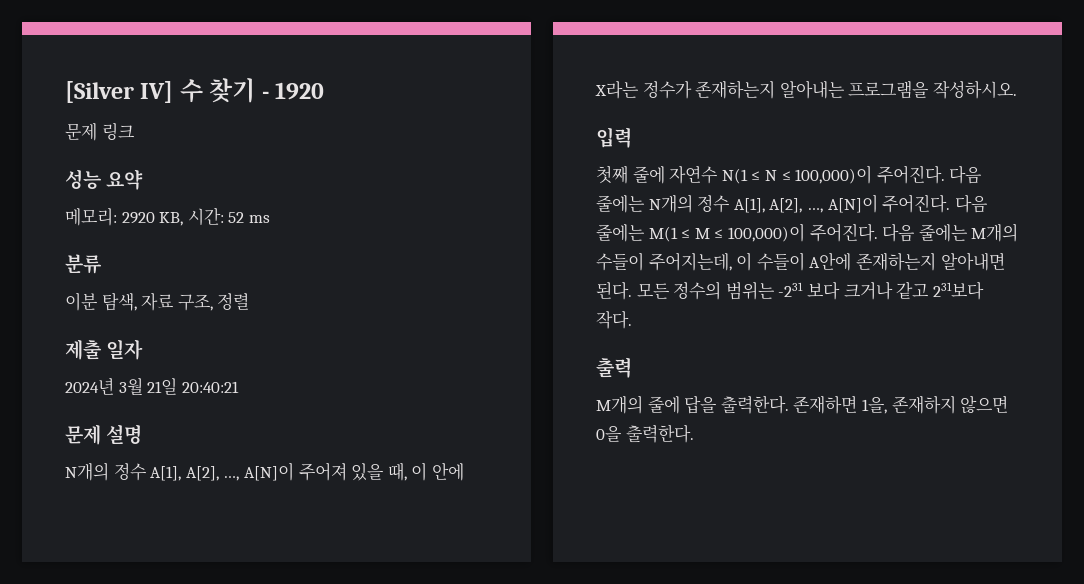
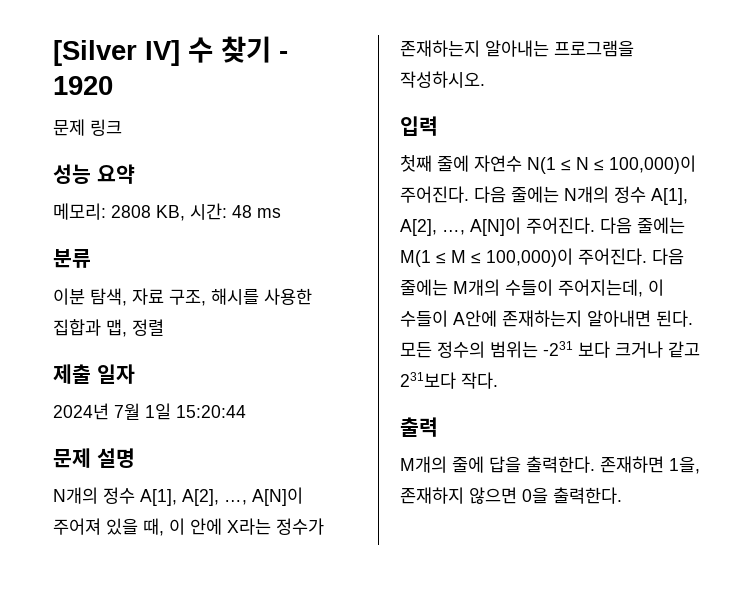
[121,212,155,224] 2920 -> [111,205,151,218] 2808
[228,212,245,223] 52 -> [232,205,252,218] 48
(213, 302) none -> [211,288,312,305] [53,319,127,337] 해시를 사용한 집합과 맵,
[118,378,239,395] 3월 21일 20:40:21 -> [114,403,246,420] 7월 1일 15:20:44

